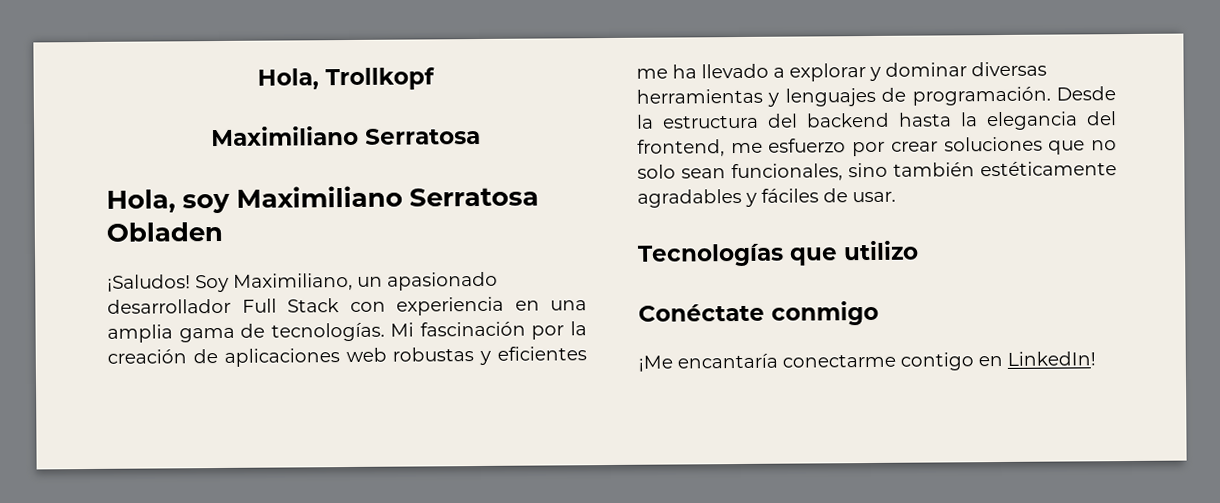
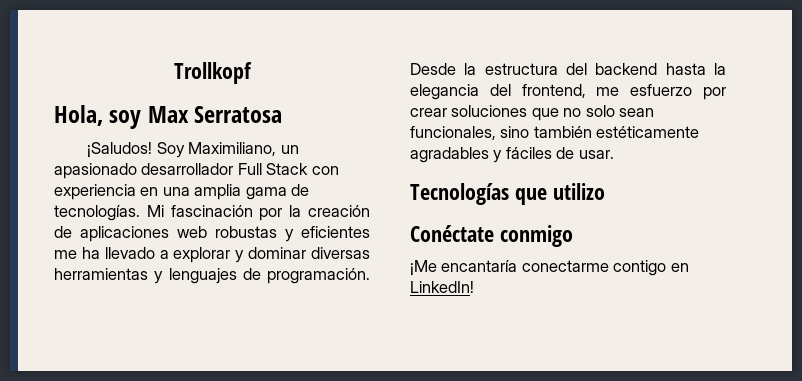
[256,68,319,90] Hola, -> (173, 73) none
[211,125,481,147] // Maximiliano Serratosa -> (252, 73) none
[236,185,540,208] [106,221,223,242] Maximiliano Serratosa Obladen -> [147,106,283,123] Max Serratosa

